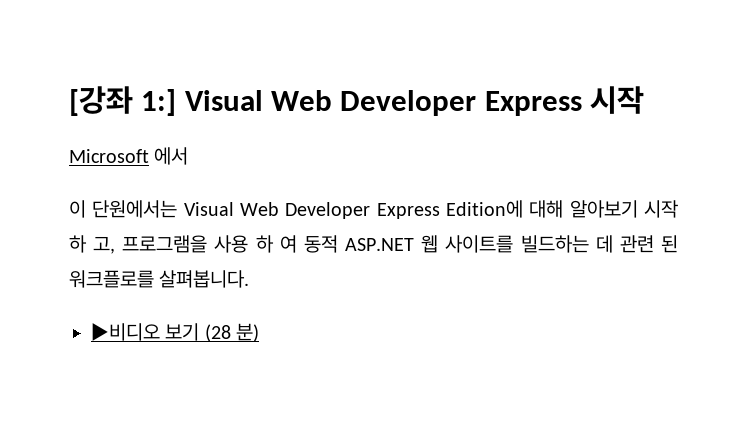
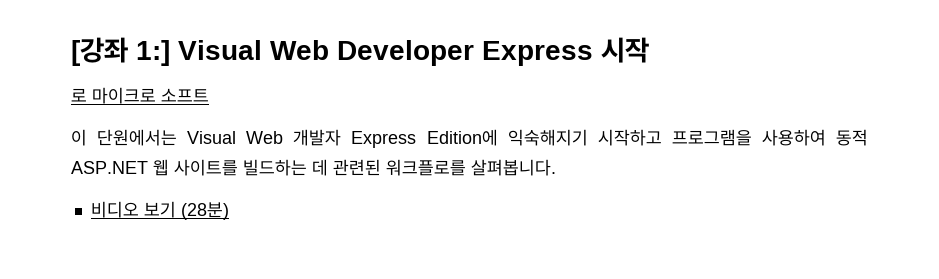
[69,147,189,165] Microsoft 에서 -> [71,87,209,104] 로 마이크로 소프트
[285,202,371,219] Developer -> [293,129,342,146] 개발자
[529,200,678,218] [69,235,297,254] 대해 알아보기 시작 하 고, 프로그램을 사용 하 여 -> [507,129,826,146] 익숙해지기 시작하고 프로그램을 사용하여
[619,235,678,253] 관련 된 -> [333,159,381,176] 관련된
[91,323,260,342] ▶비디오 보기 (28 분) -> [90,201,229,220] 비디오 보기 (28분)

